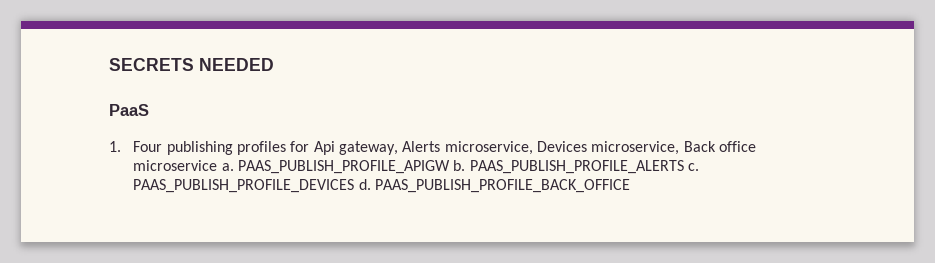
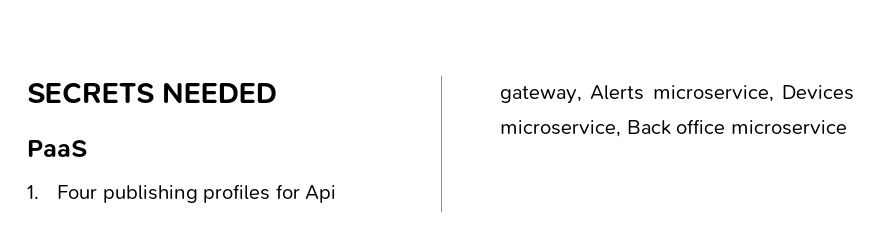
[221,160,700,174] [133,179,631,193] a. PAAS_PUBLISH_PROFILE_APIGW b. PAAS_PUBLISH_PROFILE_ALERTS c. PAAS_PUBLISH_PROFILE_DEVICES d. PAAS_PUBLISH_PROFILE_BACK_OFFICE -> (847, 127) none

